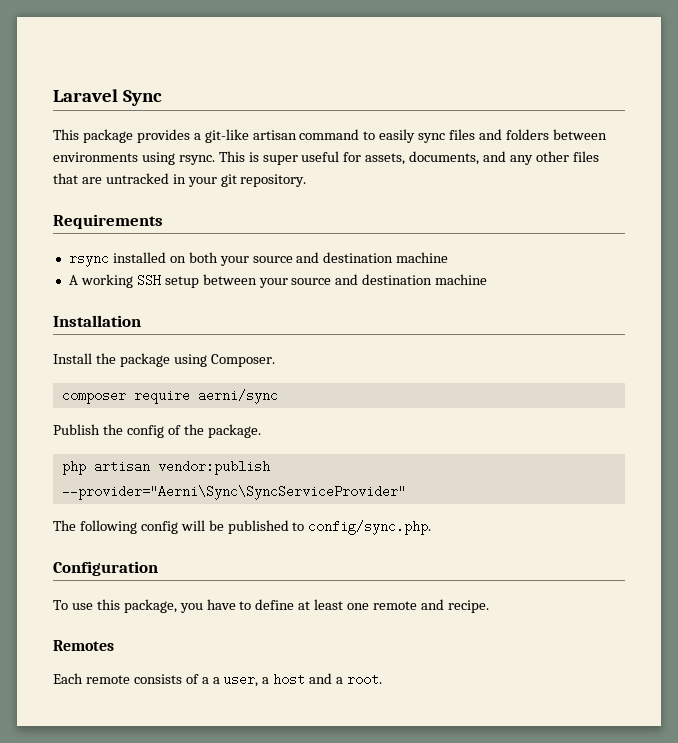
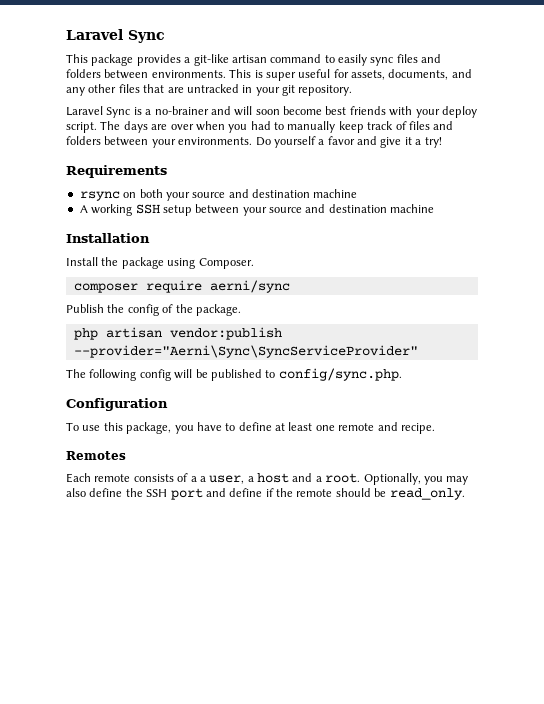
[53,152,215,165] environments using rsync. -> [151,70,226,78] environments.
(307, 180) none -> [66,106,477,118] [66,121,454,133] [66,136,442,148] // Laravel Sync is a no-brainer and will soon become best friends with your deploy script. The days are over when you had to manually keep track of files and folders between your environments. Do yourself a favor and give it a try!
[112,252,166,263] installed -> (120, 196) none
(383, 679) none -> [363,473,469,485] [66,488,465,500] Optionally, you may also define the SSH port and define if the remote should be read_only.

